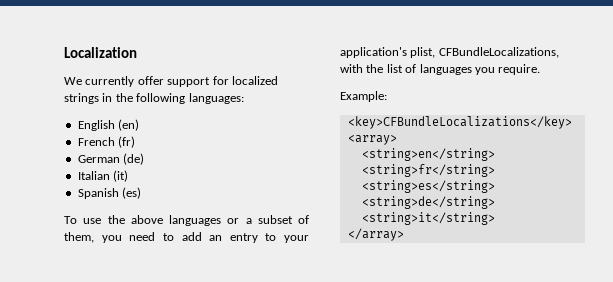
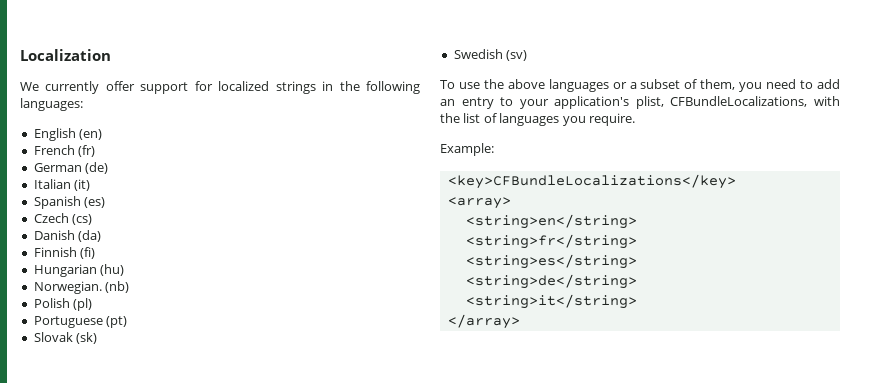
(142, 193) none -> [33,213,93,225] [33,230,102,242] [33,247,96,259] [33,264,125,277] [33,281,130,294] [33,298,93,311] [33,316,128,328] [33,332,98,344] [453,49,528,61] // Czech (cs) // Danish (da) // Finnish (fi) // Hungarian (hu) // Norwegian. (nb) // Polish (pl) // Portuguese (pt) // Slovak (sk) // Swedish (sv)

